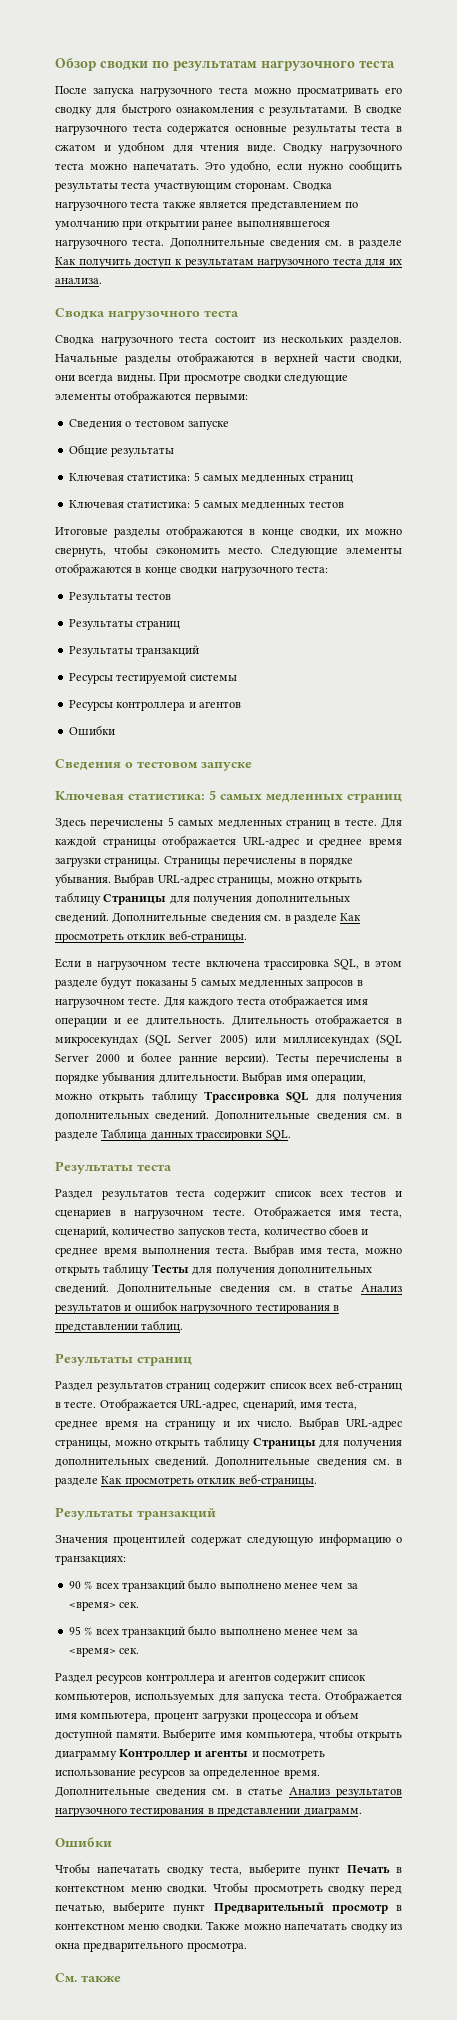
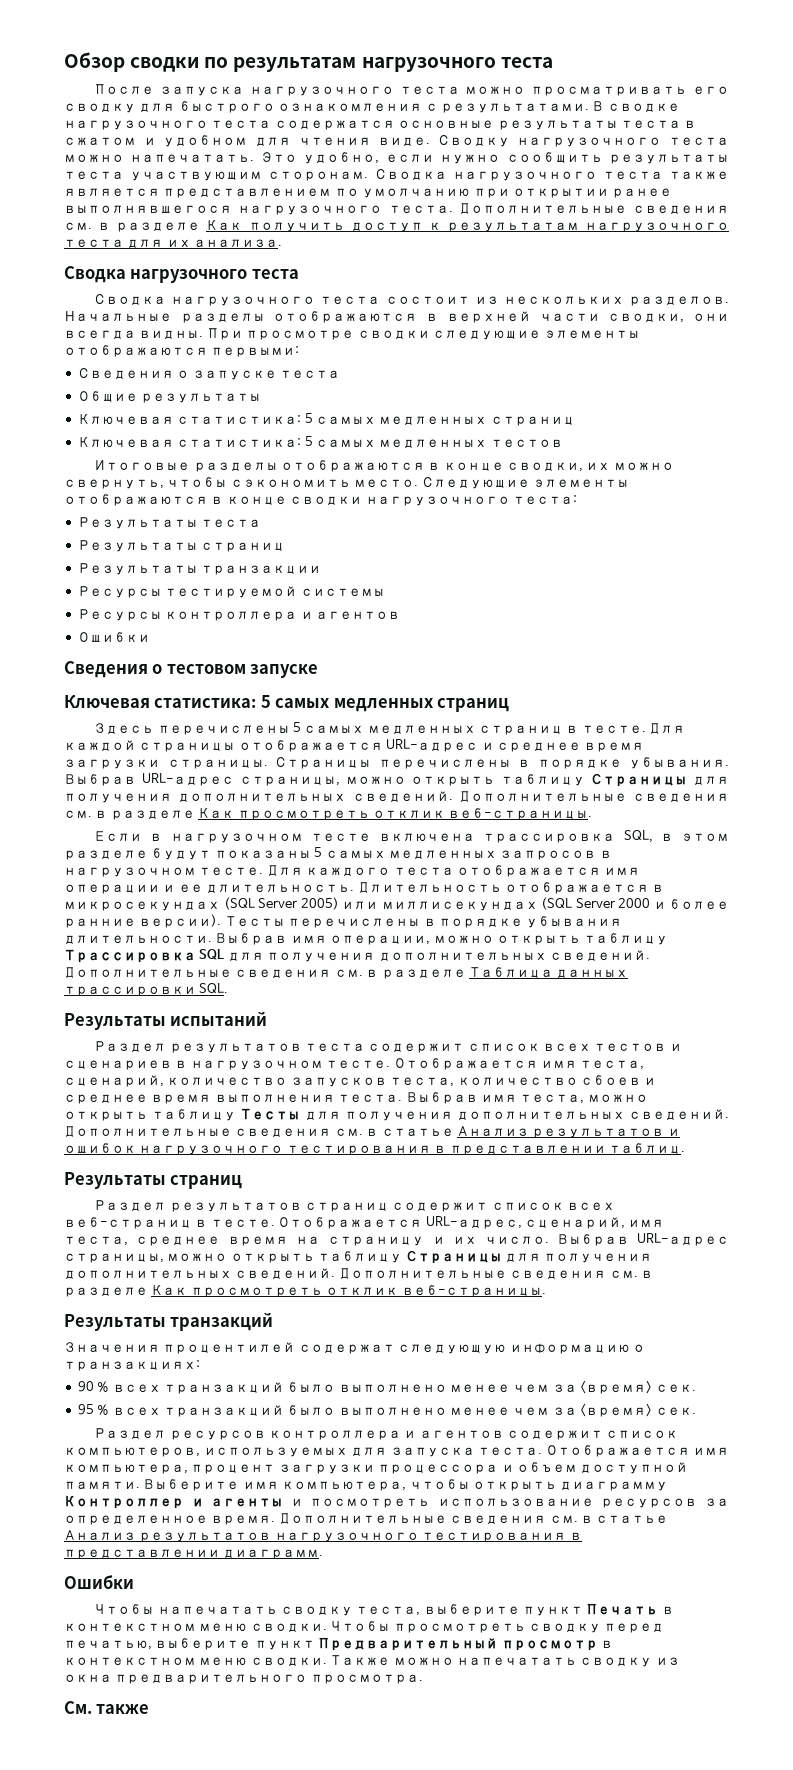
[134,420,229,430] тестовом запуске -> [192,370,340,380] запуске теста
[136,593,172,600] тестов -> [201,519,262,528] теста
[136,645,200,657] транзакций -> [201,565,322,575] транзакции
[137,1164,172,1171] теста -> [170,1012,268,1026] испытаний

